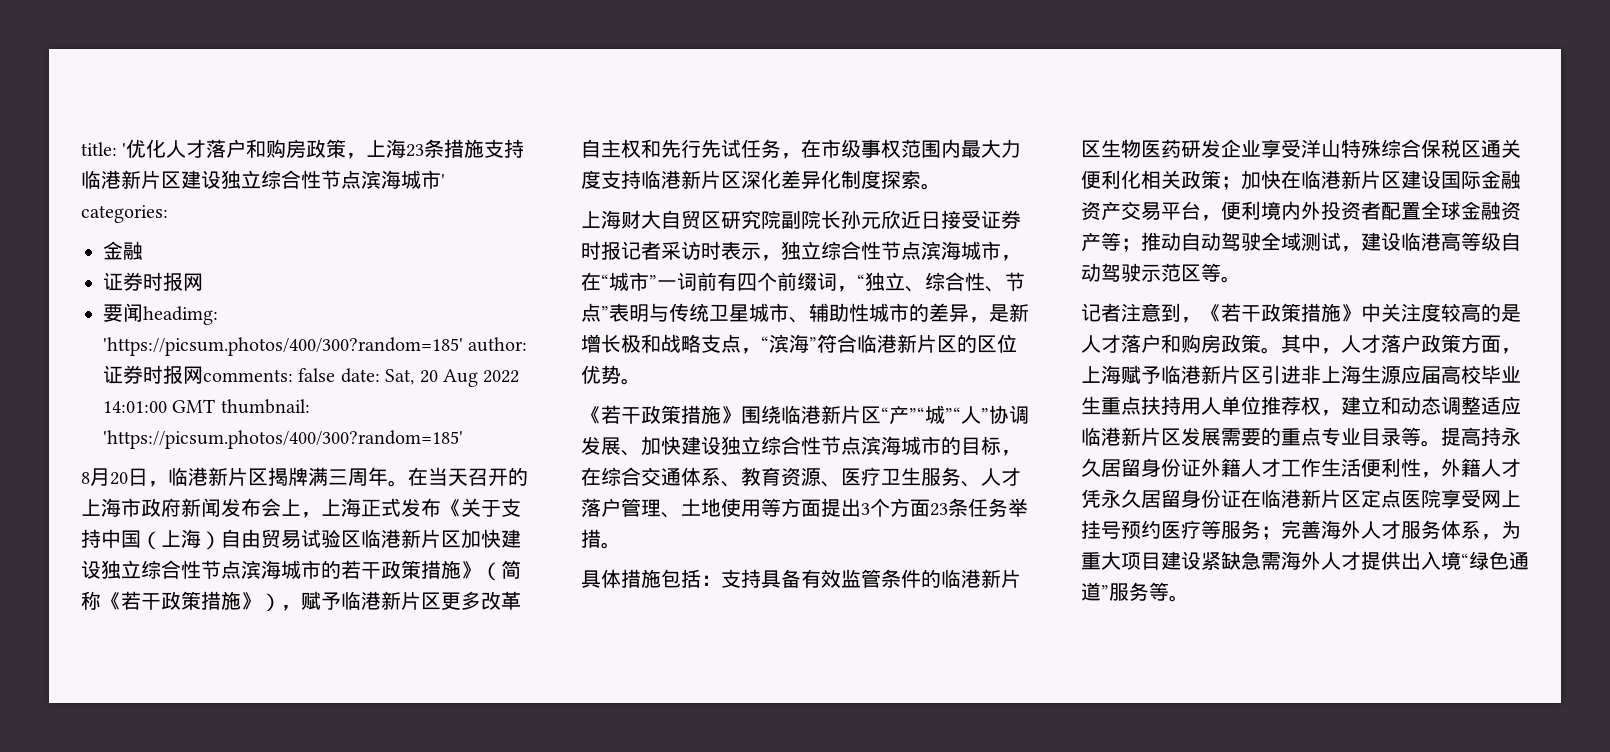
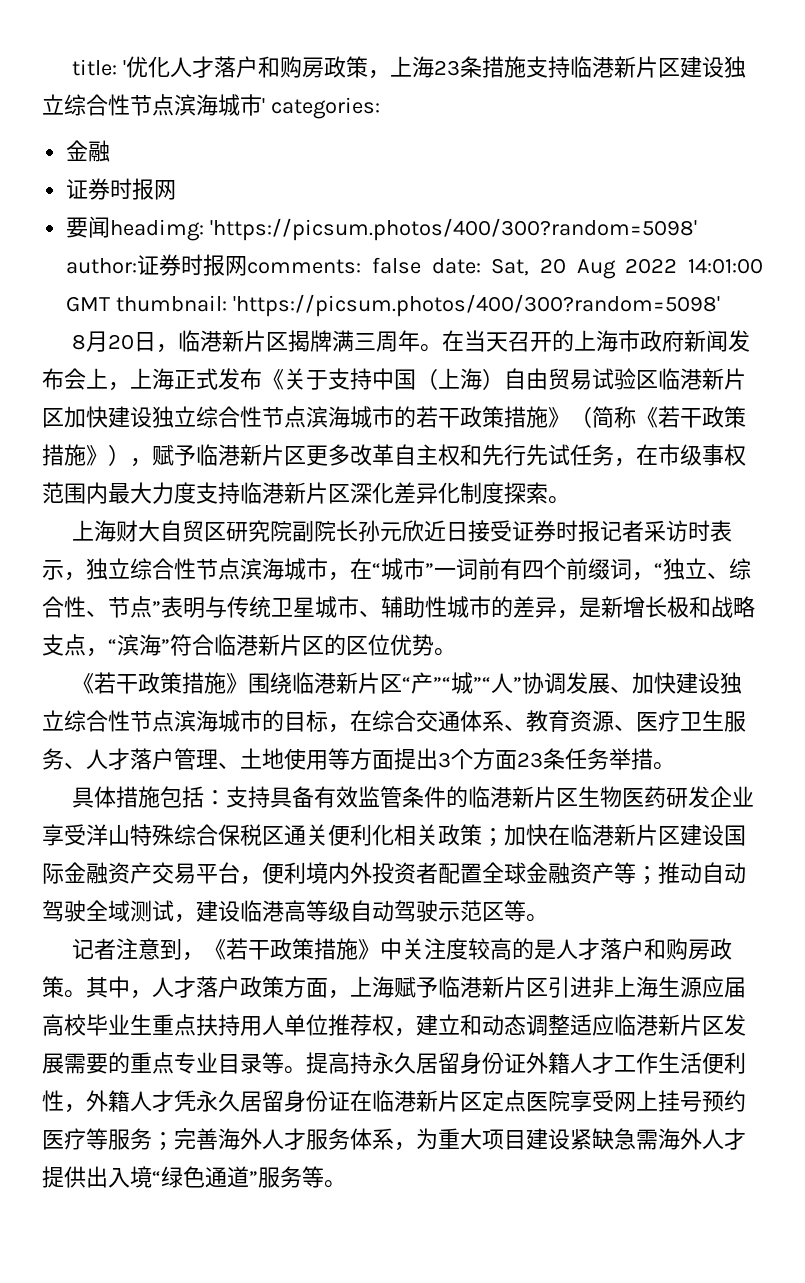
[103,337,463,356] 'https://picsum.photos/400/300?random=185' -> [210,218,698,241] 'https://picsum.photos/400/300?random=5098'
[103,430,463,449] 'https://picsum.photos/400/300?random=185' -> [233,294,721,317] 'https://picsum.photos/400/300?random=5098'

